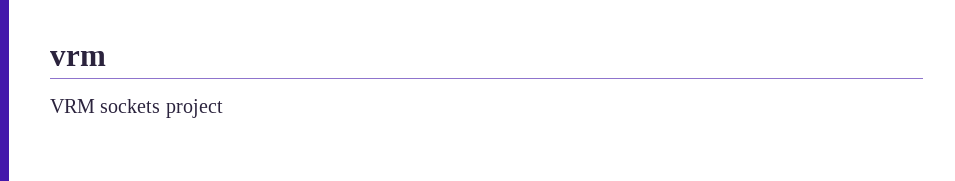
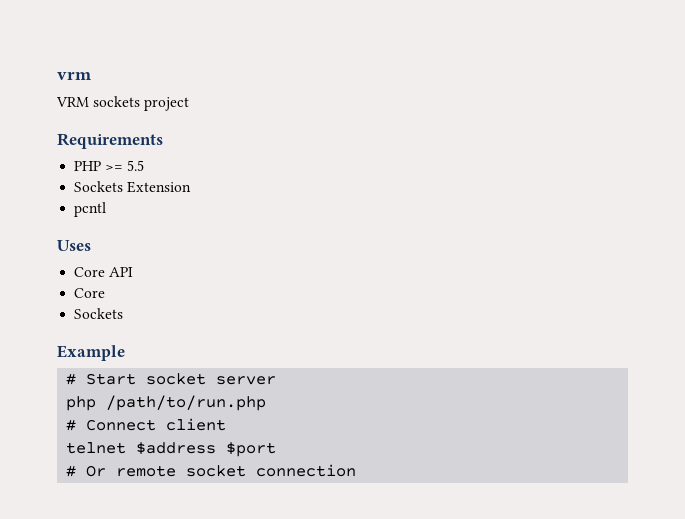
(223, 108) none -> [57,133,163,149] [74,160,145,171] [74,181,192,193] [74,202,107,217] [57,240,91,251] [74,267,134,277] [74,288,106,298] [74,308,124,319] [57,345,125,361] [66,373,277,385] [66,395,267,411] [66,418,227,431] [66,442,277,457] [66,464,357,477] // Requirements // PHP >= 5.5 // Sockets Extension // pcntl // Uses // Core API // Core // Sockets // Example // # Start socket server // php /path/to/run.php // # Connect client // telnet $address $port // # Or remote socket connection

